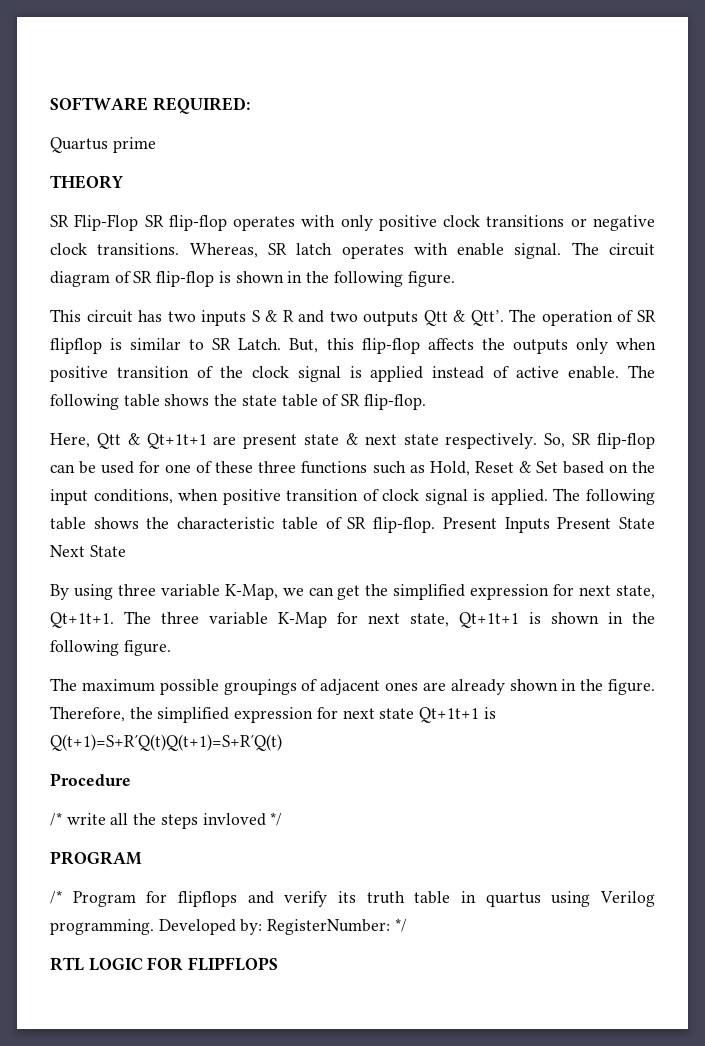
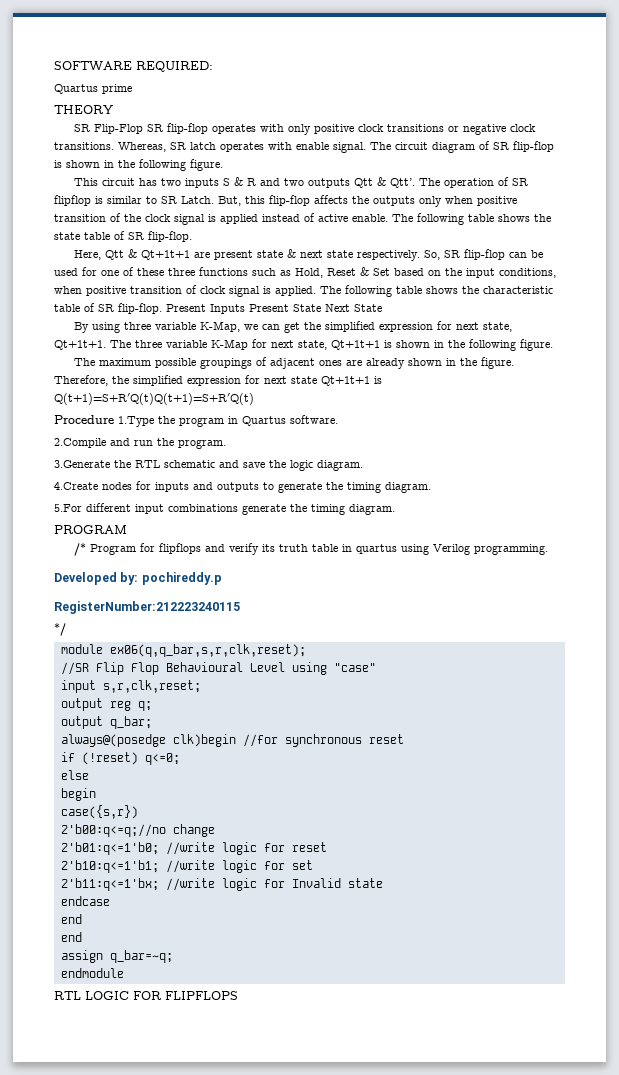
[50,812,283,829] // /* write all the steps invloved */ -> [118,415,338,427] [54,438,226,449] [54,460,363,471] [54,481,431,493] [54,503,395,515] 1.Type the program in Quartus software. // 2.Compile and run the program. // 3.Generate the RTL schematic and save the logic diagram. // 4.Create nodes for inputs and outputs to generate the timing diagram. // 5.For different input combinations generate the timing diagram.
(154, 927) none -> (549, 549) //
[267,918,407,935] RegisterNumber: */ -> [141,572,222,585] [54,601,240,614] [54,623,66,636] [60,644,306,657] [60,662,376,675] [60,680,201,693] [60,698,152,711] [60,716,152,729] [60,734,404,747] [60,752,180,765] [60,770,89,780] [60,788,96,801] [60,805,138,819] [60,824,215,837] [60,842,327,855] [60,860,313,873] [60,878,383,891] [60,896,110,906] [60,914,82,924] [60,932,82,942] [60,950,173,963] [60,968,124,978] pochireddy.p // RegisterNumber:212223240115 // */ // module ex06(q,q_bar,s,r,clk,reset); // //SR Flip Flop Behavioural Level using "case" // input s,r,clk,reset; // output reg q; // output q_bar; // always@(posedge clk)begin //for synchronous reset // if (!reset) q<=0; // else // begin // case({s,r}) // 2'b00:q<=q;//no change // 2'b01:q<=1'b0; //write logic for reset // 2'b10:q<=1'b1; //write logic for set // 2'b11:q<=1'bx; //write logic for Invalid state // endcase // end // end // assign q_bar=~q; // endmodule

